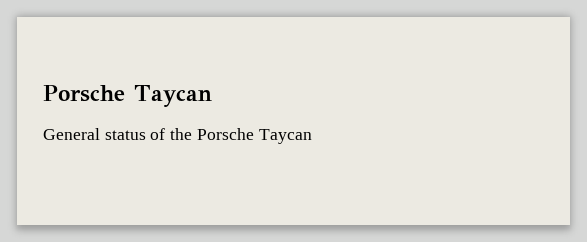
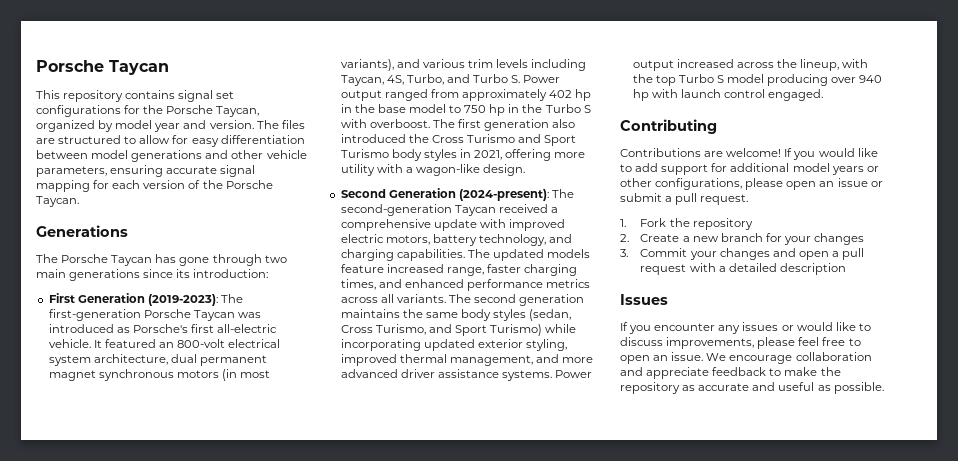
[43,128,312,144] General status of the Porsche Taycan -> [36,90,235,102] [36,105,260,117] [36,120,305,132] [36,135,305,147] [36,150,307,162] [36,165,256,177] [36,180,273,192] [36,196,79,207] [36,225,128,237] [36,254,287,266] [36,269,269,281] [48,293,243,306] [48,309,261,321] [48,324,278,333] [48,339,281,348] [48,354,267,366] [48,369,271,381] [340,59,587,71] [340,74,561,86] [340,89,592,101] [340,104,591,116] [340,119,576,131] [340,134,577,146] [340,149,586,161] [340,164,526,176] [340,188,574,201] [340,204,558,216] [340,219,565,231] [340,234,573,246] [340,249,591,261] [340,264,578,276] [340,279,591,291] [340,294,585,306] [340,309,572,321] [340,324,577,336] [340,339,567,351] [340,354,594,366] [340,369,593,381] [632,59,869,71] [632,74,883,86] [632,89,824,101] [620,119,717,134] [620,148,878,160] [620,163,879,175] [620,178,883,190] [620,193,749,205] [620,218,753,230] [620,233,865,245] [620,248,865,260] [640,263,846,275] [620,294,668,305] [620,322,871,334] [620,337,861,349] [620,352,872,364] [620,367,841,379] [620,382,884,394] This repository contains signal set configurations for the Porsche Taycan, organized by model year and version. The files are structured to allow for easy differentiation between model generations and other vehicle parameters, ensuring accurate signal mapping for each version of the Porsche Taycan. // Generations // The Porsche Taycan has gone through two main generations since its introduction: // First Generation (2019-2023): The first-generation Porsche Taycan was introduced as Porsche's first all-electric vehicle. It featured an 800-volt electrical system architecture, dual permanent magnet synchronous motors (in most variants), and various trim levels including Taycan, 4S, Turbo, and Turbo S. Power output ranged from approximately 402 hp in the base model to 750 hp in the Turbo S with overboost. The first generation also introduced the Cross Turismo and Sport Turismo body styles in 2021, offering more utility with a wagon-like design. // Second Generation (2024-present): The second-generation Taycan received a comprehensive update with improved electric motors, battery technology, and charging capabilities. The updated models feature increased range, faster charging times, and enhanced performance metrics across all variants. The second generation maintains the same body styles (sedan, Cross Turismo, and Sport Turismo) while incorporating updated exterior styling, improved thermal management, and more advanced driver assistance systems. Power output increased across the lineup, with the top Turbo S model producing over 940 hp with launch control engaged. // Contributing // Contributions are welcome! If you would like to add support for additional model years or other configurations, please open an issue or submit a pull request. // 1. Fork the repository // 2. Create a new branch for your changes // 3. Commit your changes and open a pull request with a detailed description // Issues // If you encounter any issues or would like to discuss improvements, please feel free to open an issue. We encourage collaboration and appreciate feedback to make the repository as accurate and useful as possible.

